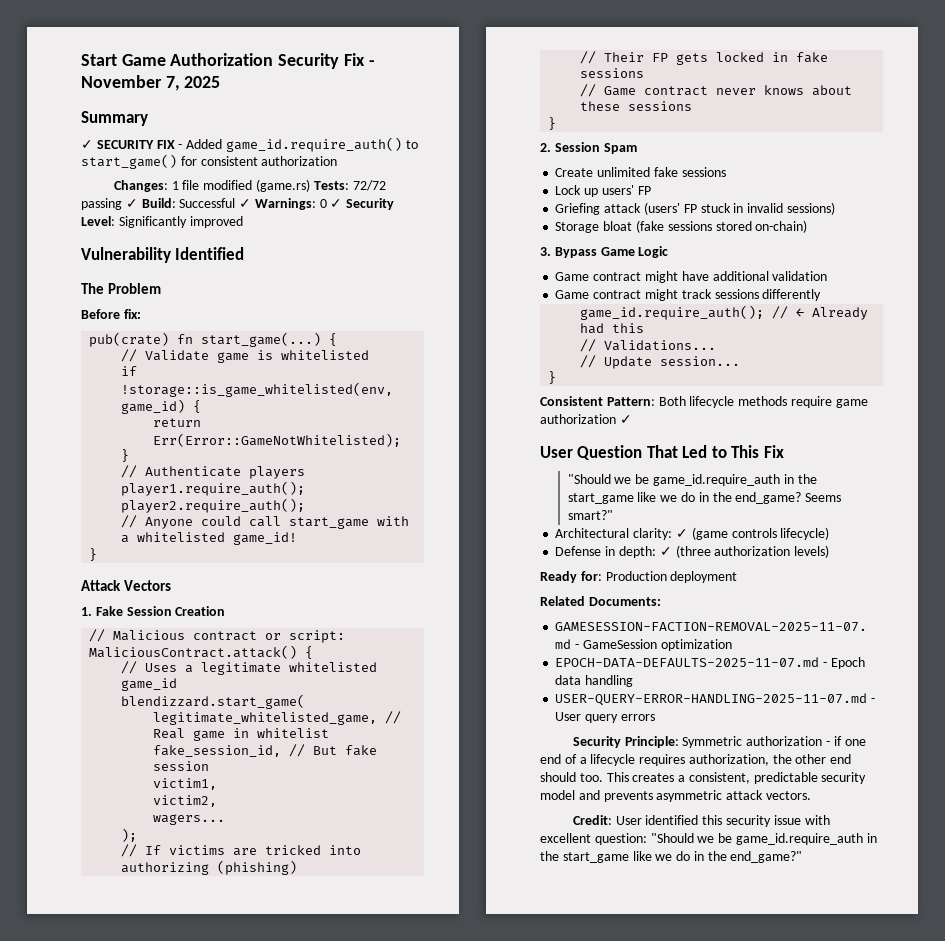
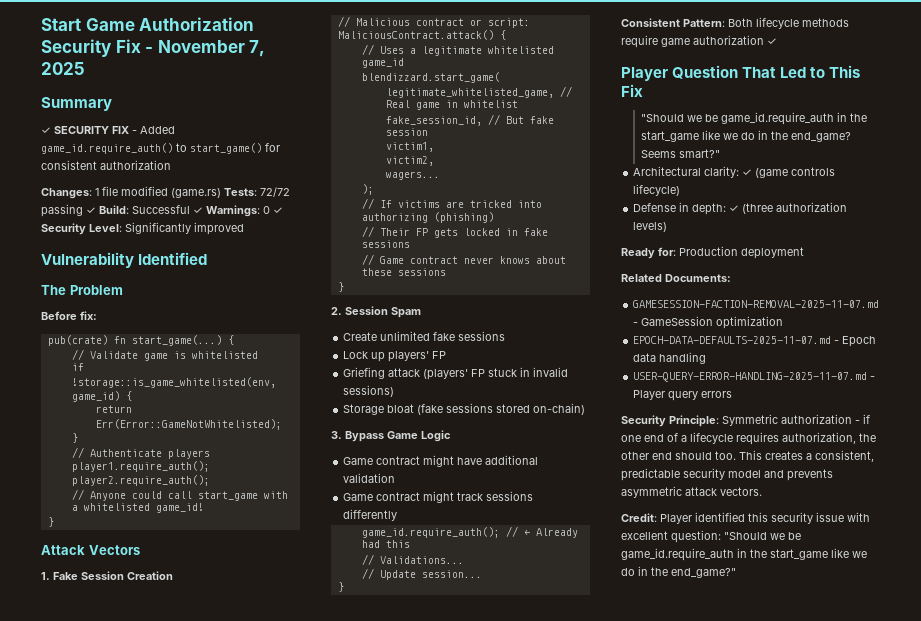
[601,185,634,195] users' -> [388,351,430,362] players'
[643,202,680,215] (users' -> [423,369,469,380] (players'
[540,446,573,458] User -> [621,67,668,81] Player
[555,712,582,721] User -> [633,390,666,400] Player
[615,816,642,825] User -> [660,514,692,524] Player

